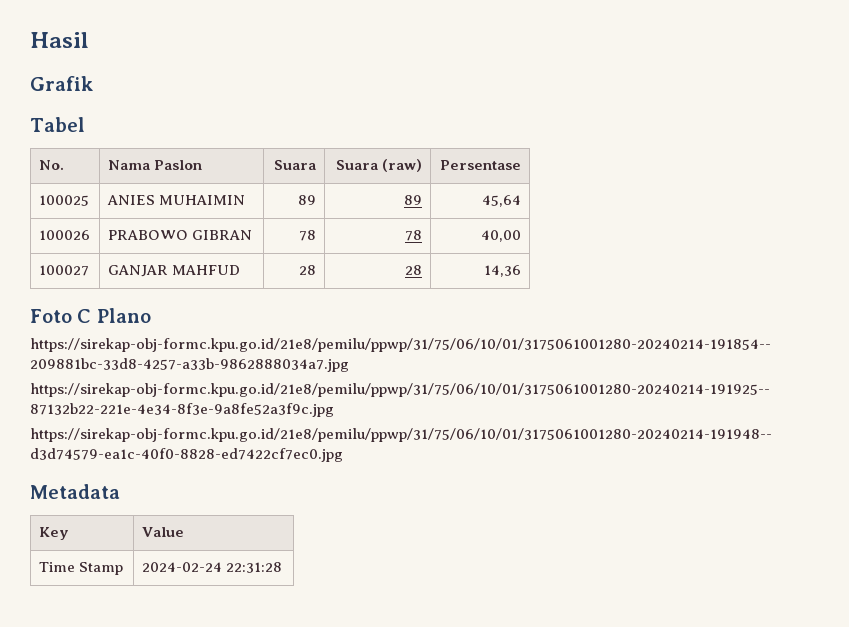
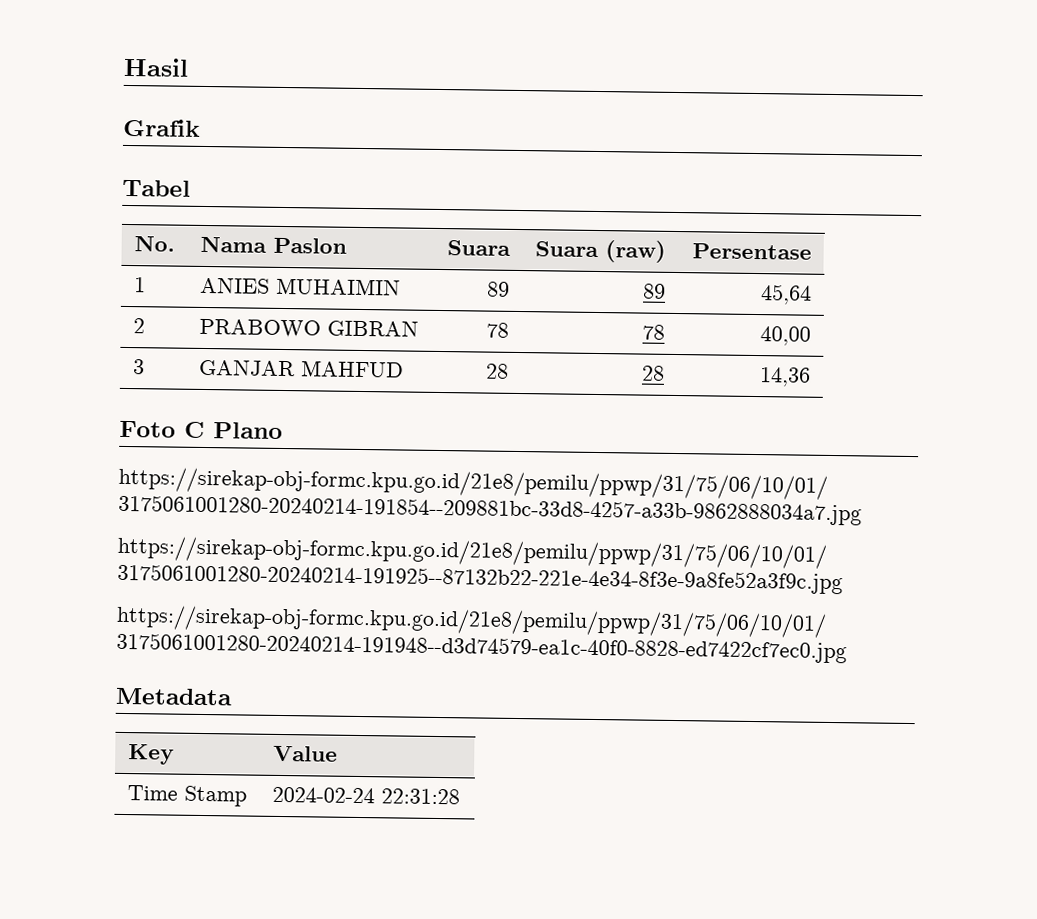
[38,195,89,206] 100025 -> [133,277,146,293] 1
[38,230,90,240] 100026 -> [132,318,145,334] 2
[38,265,89,276] 100027 -> [132,359,145,375] 3

